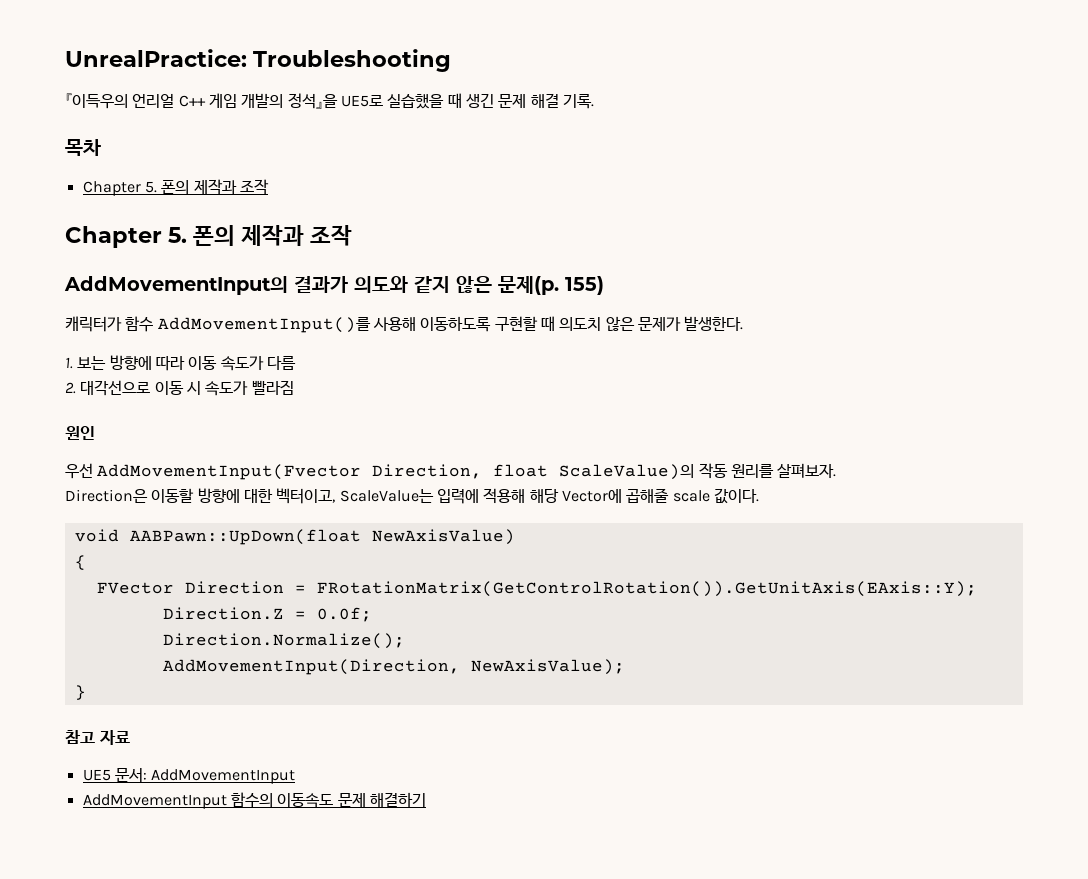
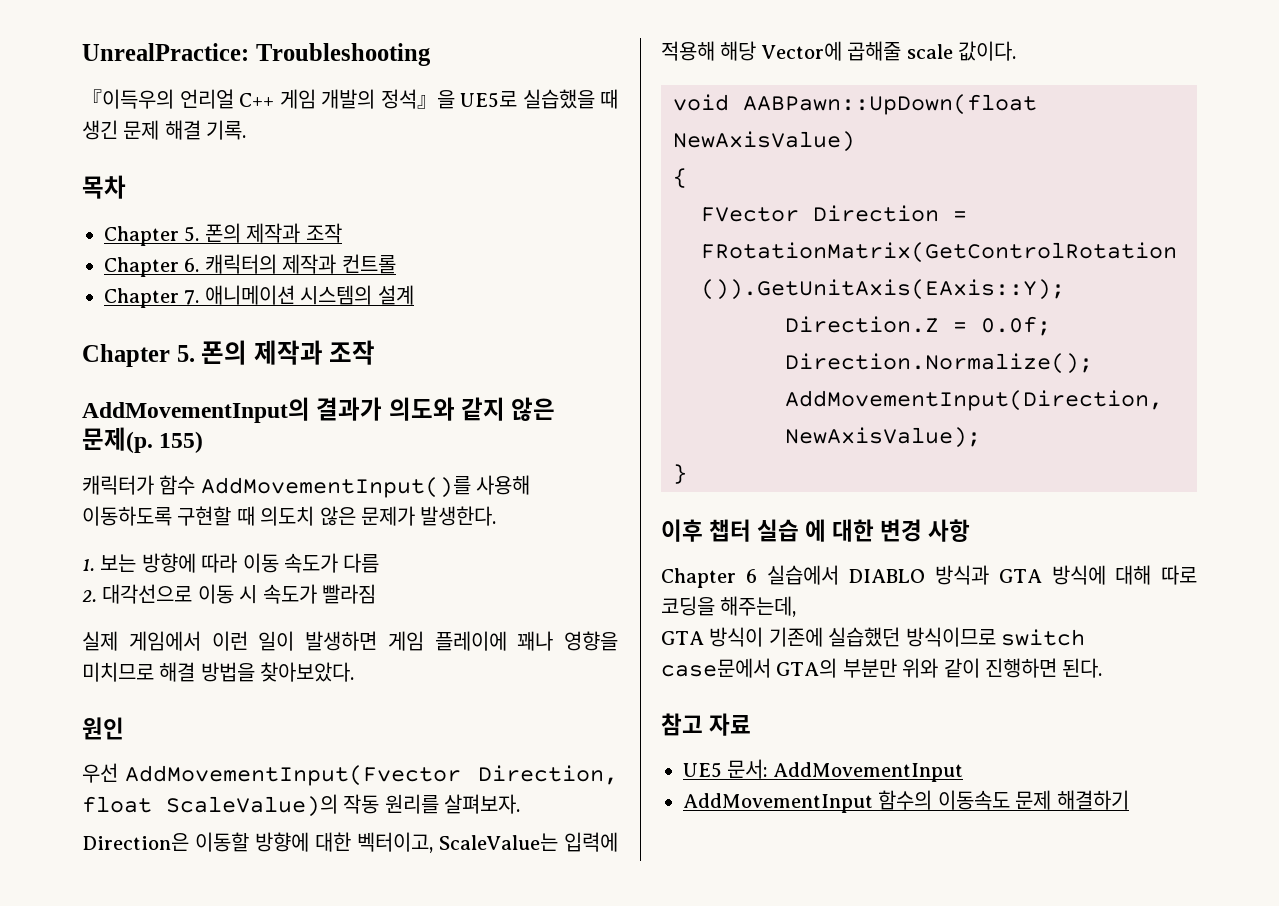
(269, 187) none -> [104,254,396,277] [104,285,414,308] // Chapter 6. 캐릭터의 제작과 컨트롤 // Chapter 7. 애니메이션 시스템의 설계
(294, 387) none -> [82,631,618,651] [82,662,355,682] // 실제 게임에서 이런 일이 발생하면 게임 플레이에 꽤나 영향을 미치므로 해결 방법을 찾아보았다.
(86, 692) none -> [661,519,971,542] [661,565,1197,588] [661,596,797,617] [661,627,1085,647] [661,658,1103,678] // 이후 챕터 실습 에 대한 변경 사항 // Chapter 6 실습에서 DIABLO 방식과 GTA 방식에 대해 따로 코딩을 해주는데, // GTA 방식이 기존에 실습했던 방식이므로 switch case문에서 GTA의 부분만 위와 같이 진행하면 된다.

